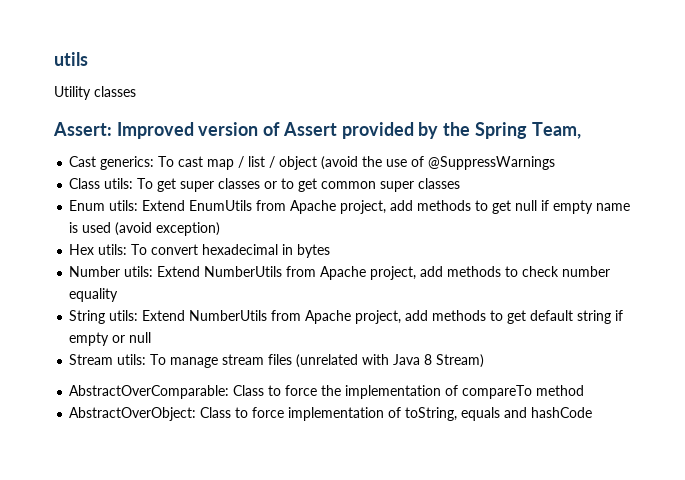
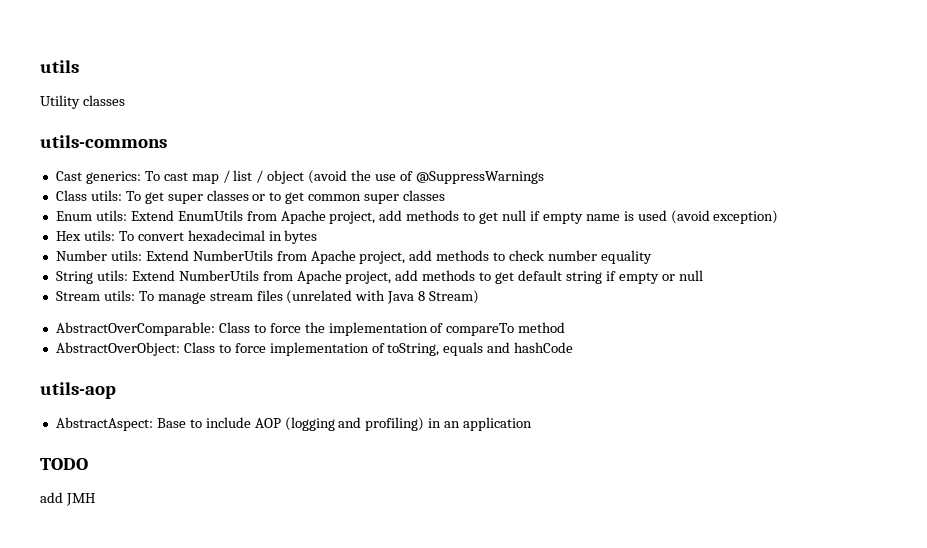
[53,122,581,139] Assert: Improved version of Assert provided by the Spring Team, -> [40,135,167,148] utils-commons
(593, 412) none -> [40,382,116,399] [55,417,533,431] [40,458,88,470] [40,492,95,506] // utils-aop // AbstractAspect: Base to include AOP (logging and profiling) in an application // TODO // add JMH

